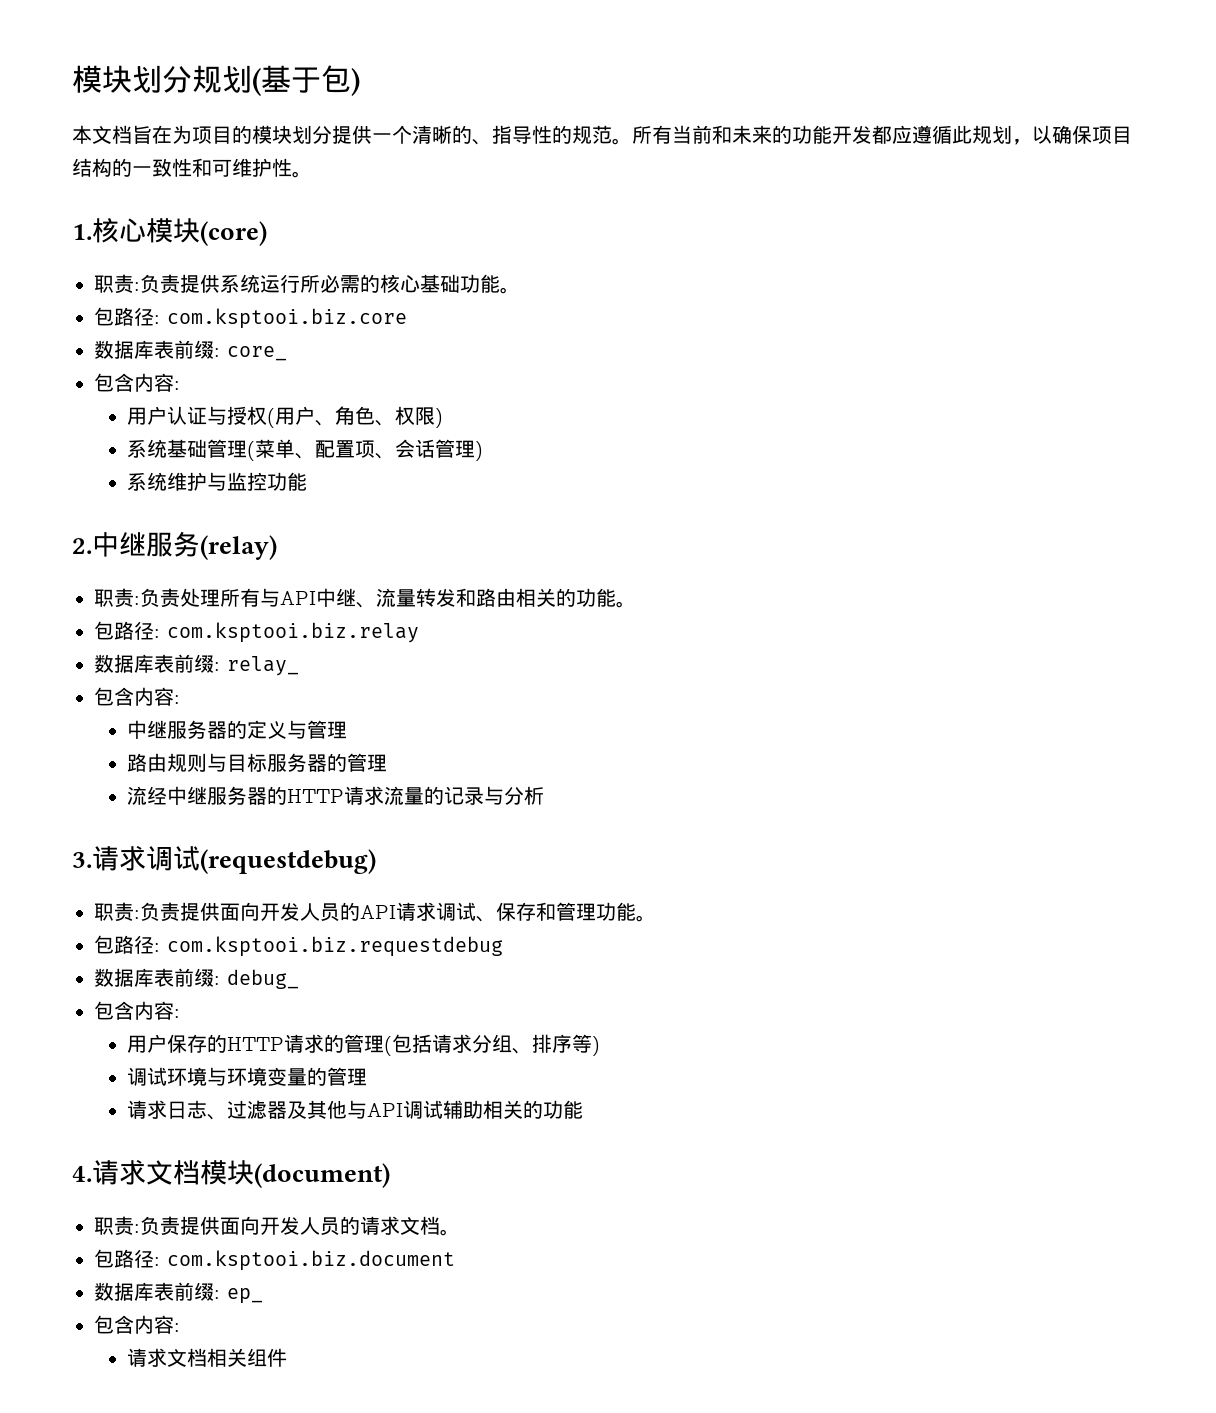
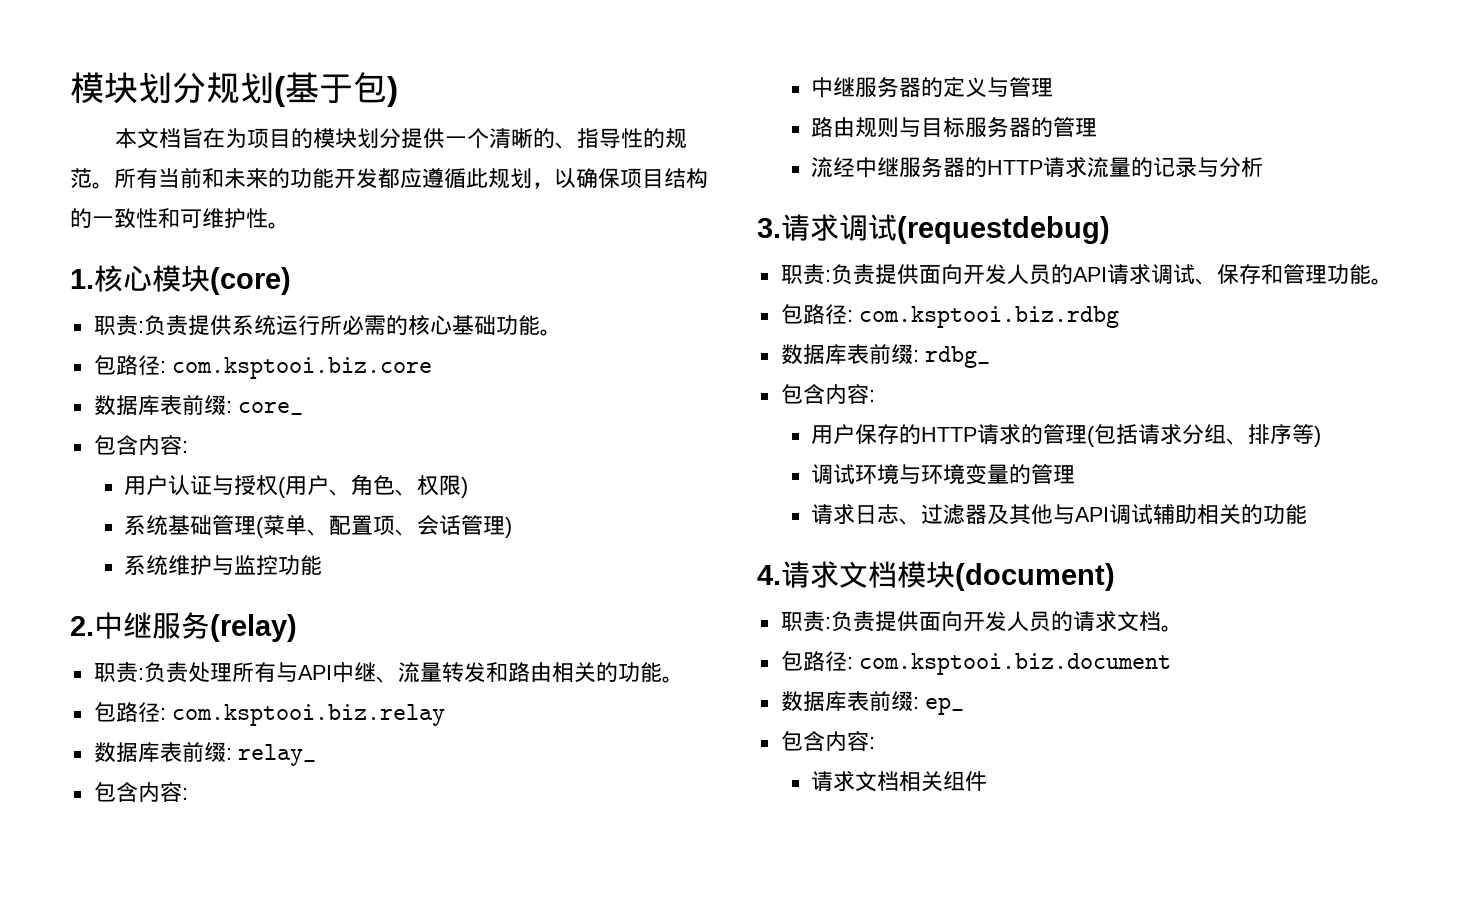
[167,936,503,957] [94,968,299,989] com.ksptooi.biz.requestdebug // 数据库表前缀: debug_ -> [858,306,1119,328] [780,343,990,368] com.ksptooi.biz.rdbg // 数据库表前缀: rdbg_

